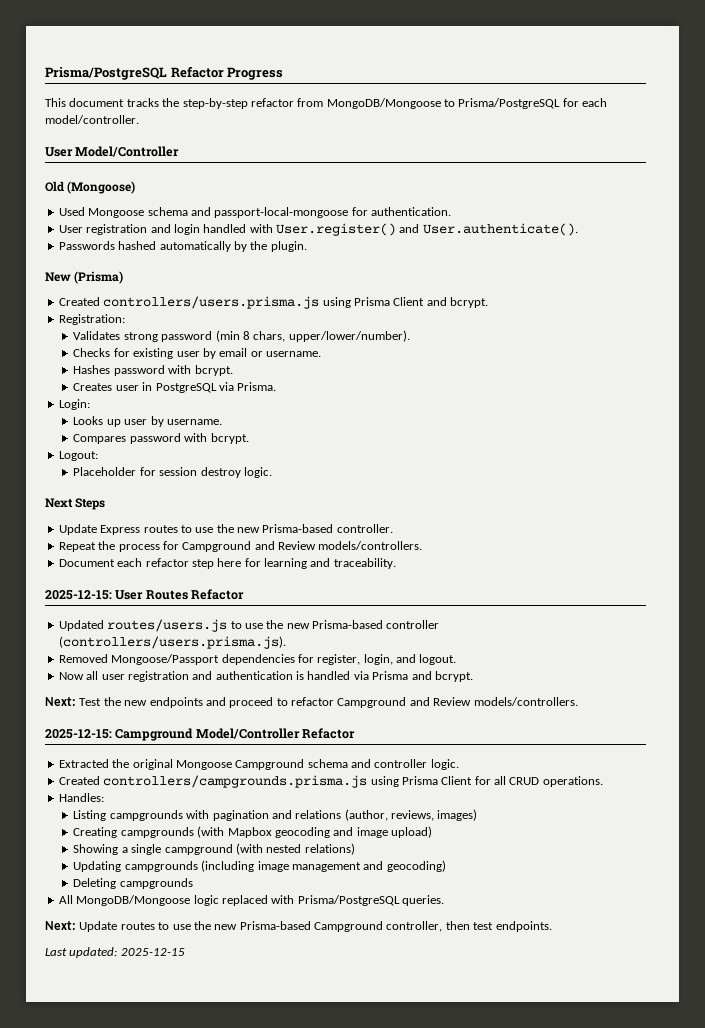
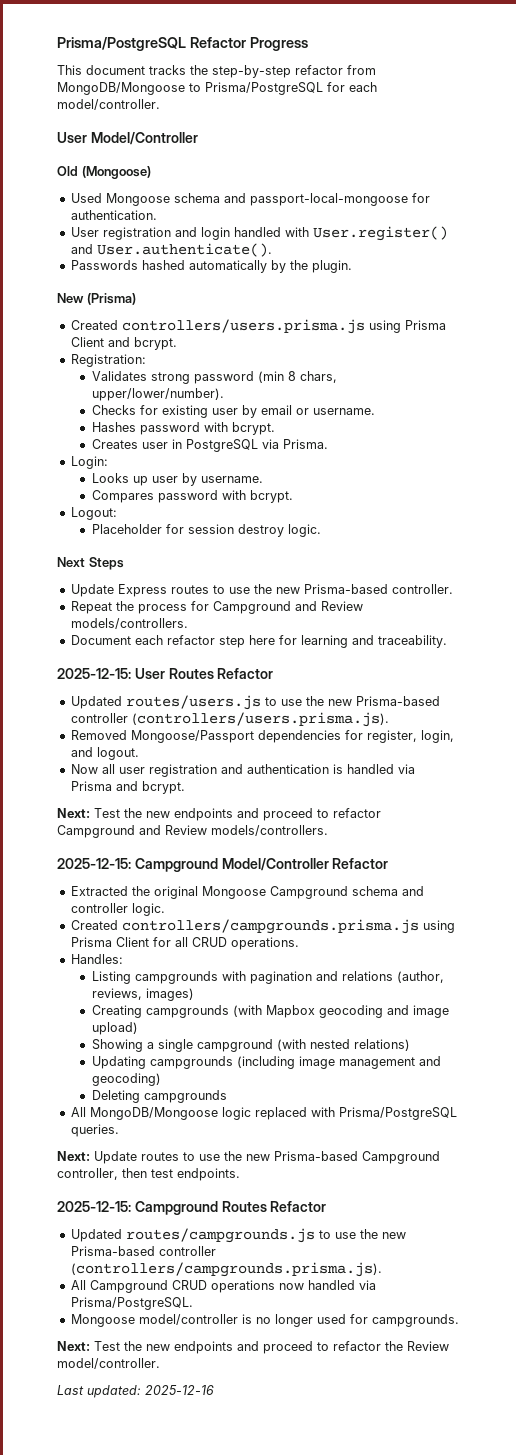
(552, 926) none -> [57,1201,327,1215] [70,1228,406,1243] [70,1246,216,1256] [70,1262,382,1277] [70,1280,376,1293] [70,1297,193,1310] [70,1314,459,1327] [57,1341,449,1354] [57,1358,160,1369] // 2025-12-15: Campground Routes Refactor // Updated routes/campgrounds.js to use the new Prisma-based controller (controllers/campgrounds.prisma.js). // All Campground CRUD operations now handled via Prisma/PostgreSQL. // Mongoose model/controller is no longer used for campgrounds. // Next: Test the new endpoints and proceed to refactor the Review model/controller.
[120,948,185,956] 2025-12-15 -> [145,1385,214,1395] 2025-12-16

